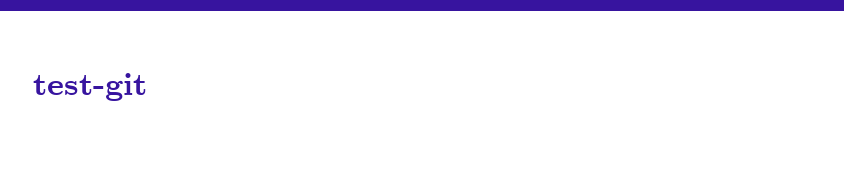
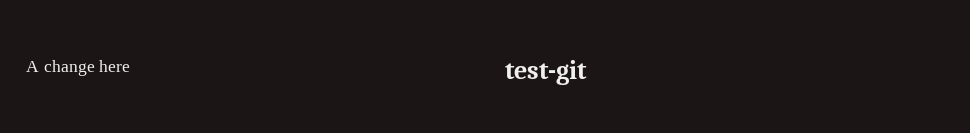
(33, 87) none -> [26,60,131,76] A change here //

